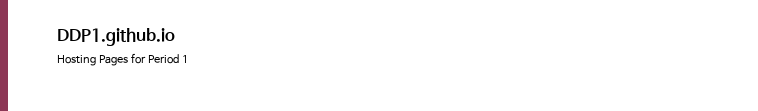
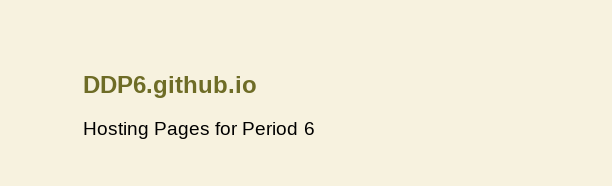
[57,28,175,46] DDP1.github.io -> [83,76,257,98] DDP6.github.io
[181,55,188,63] 1 -> [303,122,315,135] 6

